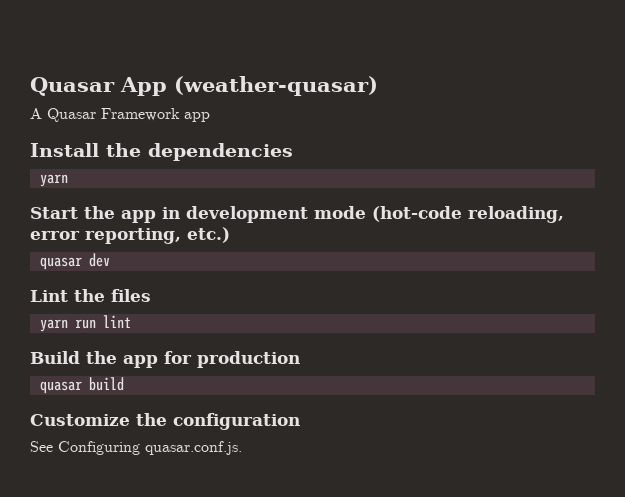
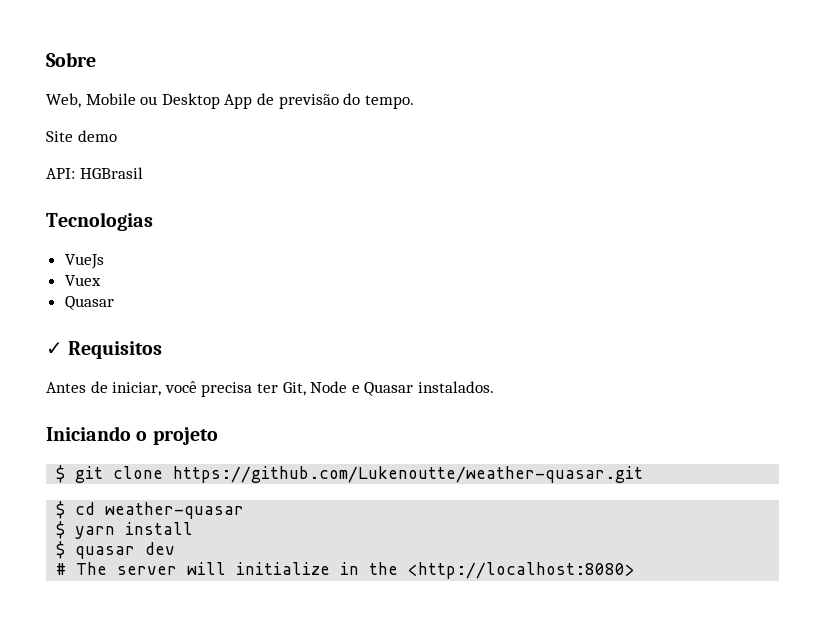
[30,76,378,96] [30,108,210,122] [30,143,293,161] [39,174,68,187] [30,206,564,223] [30,227,230,244] [39,253,110,270] [30,289,151,302] [39,315,131,332] [30,351,300,368] [39,377,124,394] [30,413,300,430] [30,441,242,455] Quasar App (weather-quasar) // A Quasar Framework app // Install the dependencies // yarn // Start the app in development mode (hot-code reloading, error reporting, etc.) // quasar dev // Lint the files // yarn run lint // Build the app for production // quasar build // Customize the configuration // See Configuring quasar.conf.js. -> [46,52,96,67] [46,93,414,109] [46,130,117,142] [46,167,143,179] [46,212,153,231] [64,254,104,269] [64,275,101,286] [64,296,114,310] [46,341,163,359] [46,381,494,397] [46,426,218,445] [56,465,644,483] [56,501,245,519] [56,521,194,539] [56,541,176,559] [56,562,636,579] Sobre // Web, Mobile ou Desktop App de previsão do tempo. // Site demo // API: HGBrasil // Tecnologias // VueJs // Vuex // Quasar // ✓ Requisitos // Antes de iniciar, você precisa ter Git, Node e Quasar instalados. // Iniciando o projeto // $ git clone https://github.com/Lukenoutte/weather-quasar.git // $ cd weather-quasar // $ yarn install // $ quasar dev // # The server will initialize in the <http://localhost:8080>

